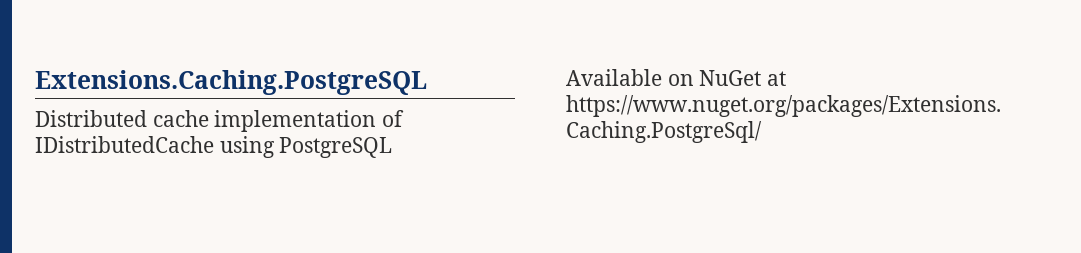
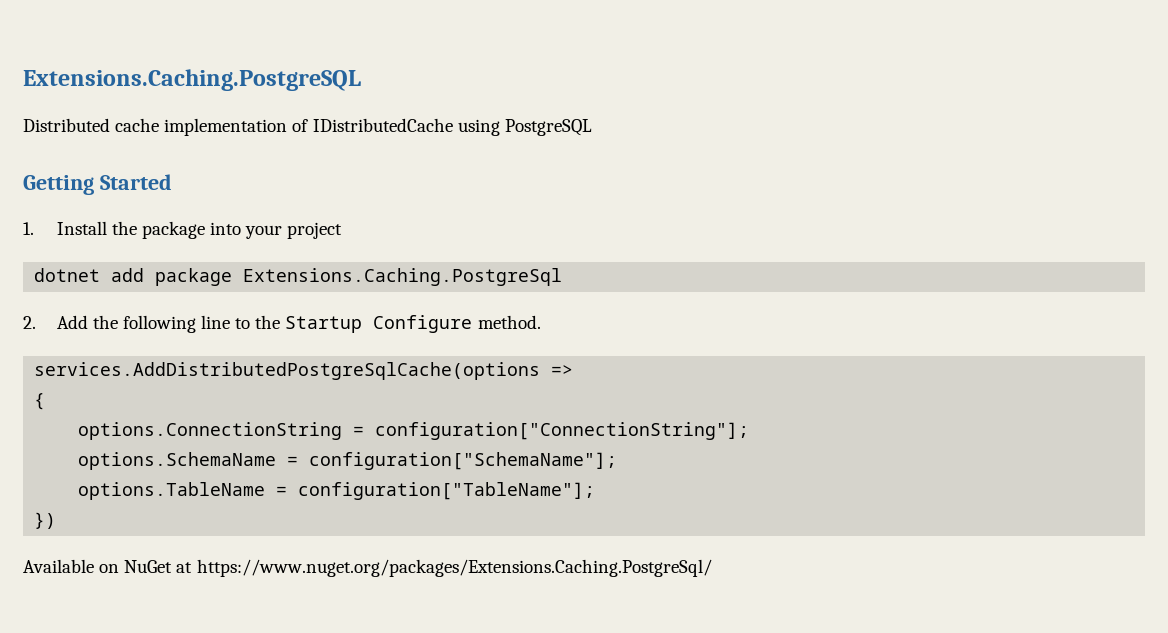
(393, 147) none -> [23,174,172,195] [23,221,343,239] [34,268,563,286] [23,315,541,333] [34,362,574,380] [34,393,46,410] [78,422,750,440] [78,452,618,470] [78,482,596,500] [34,512,57,529] // Getting Started // 1. Install the package into your project // dotnet add package Extensions.Caching.PostgreSql // 2. Add the following line to the Startup Configure method. // services.AddDistributedPostgreSqlCache(options => // { // options.ConnectionString = configuration["ConnectionString"]; // options.SchemaName = configuration["SchemaName"]; // options.TableName = configuration["TableName"]; // })

